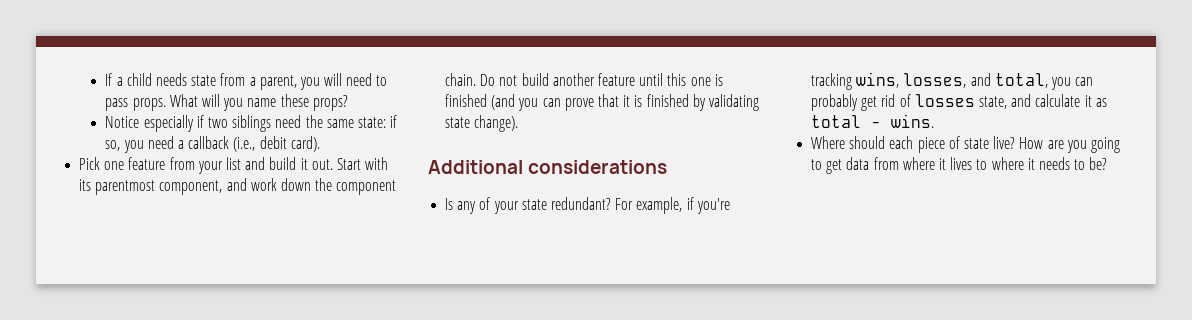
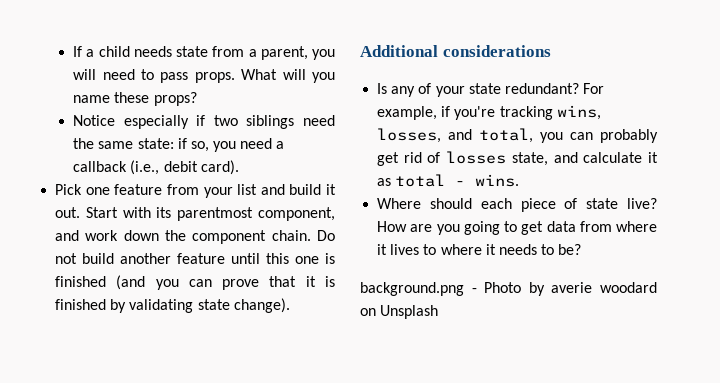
(1108, 163) none -> [360,282,657,296] [360,305,439,319] // background.png - Photo by averie woodard on Unsplash

